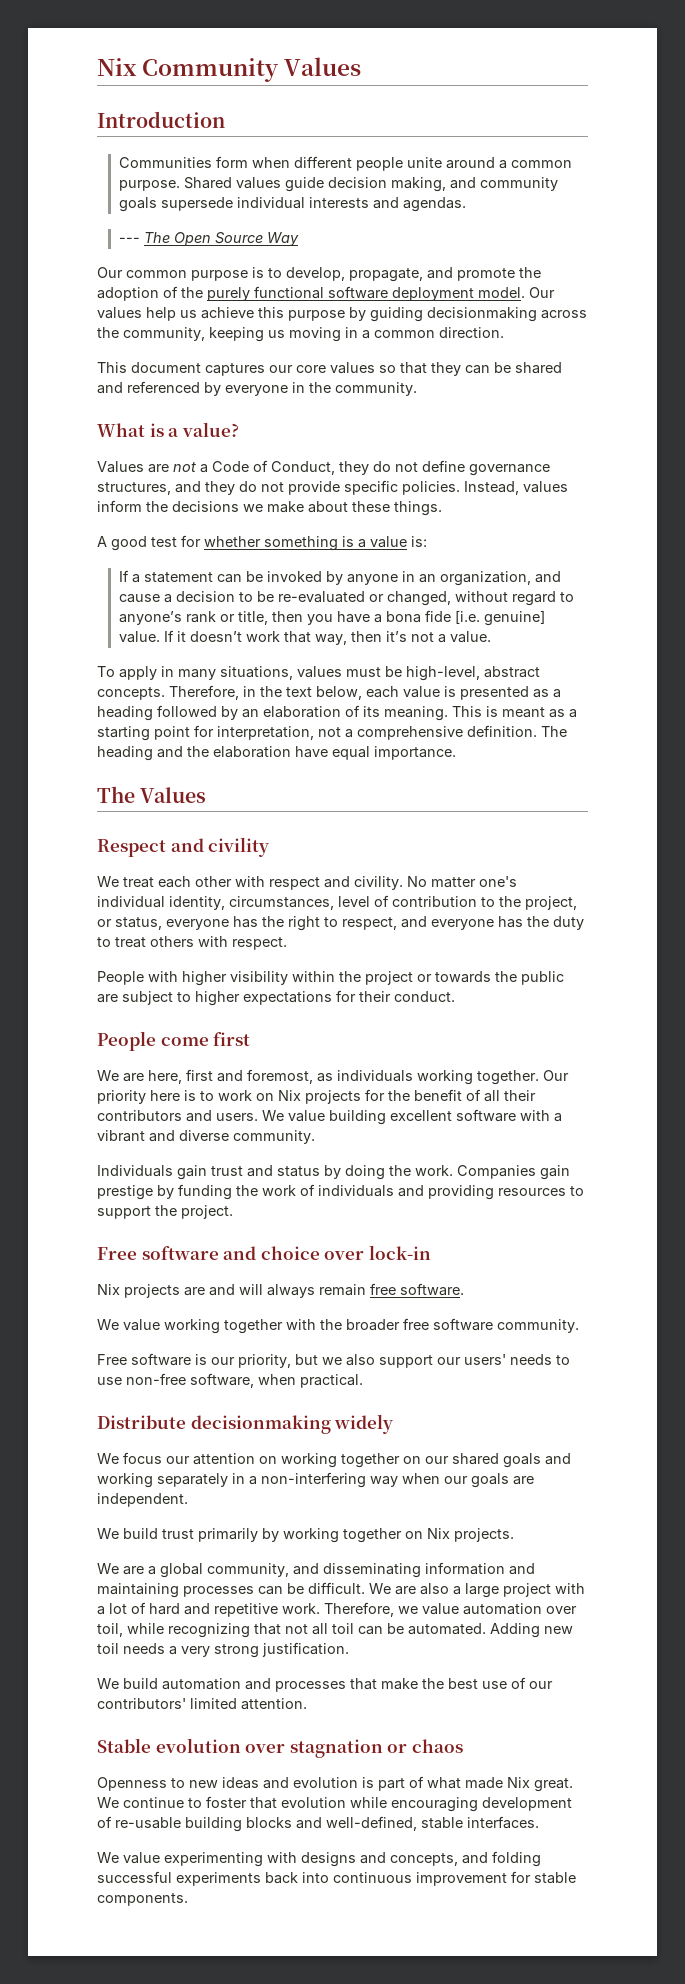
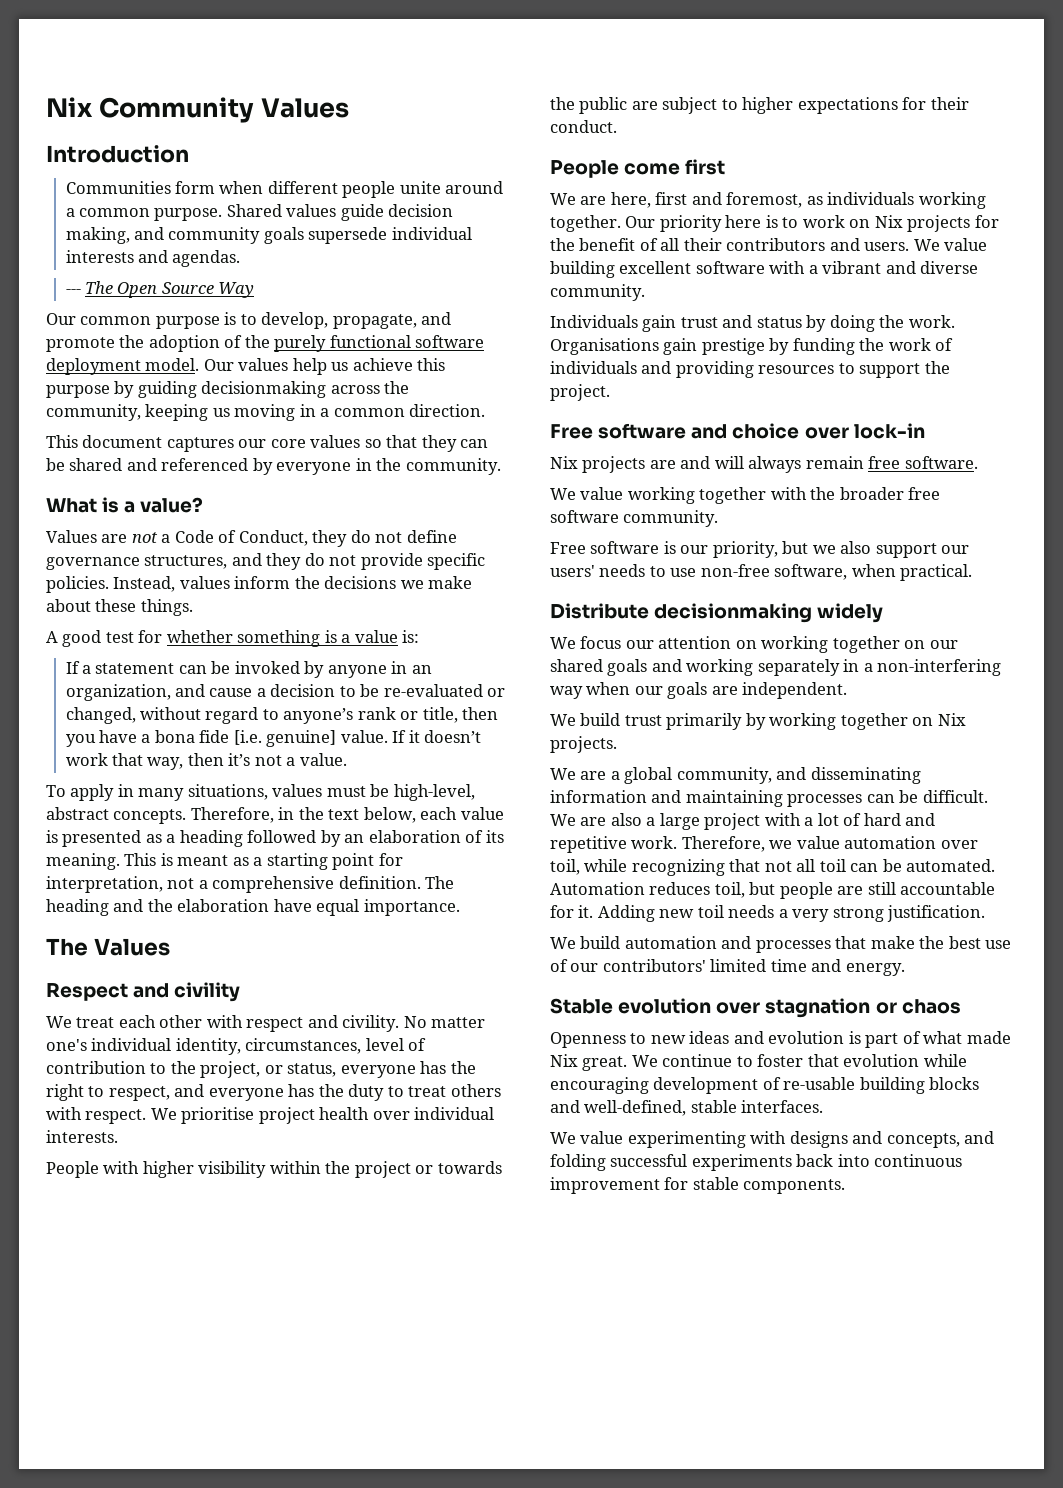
(287, 943) none -> [150,1107,495,1124] [46,1130,118,1143] We prioritise project health over individual interests.
[457,1165,536,1179] Companies -> [550,338,659,355] Organisations
(486, 1629) none -> [550,882,996,899] [550,905,594,918] Automation reduces toil, but people are still accountable for it.
[241,1698,307,1710] attention. -> [770,959,905,976] time and energy.

